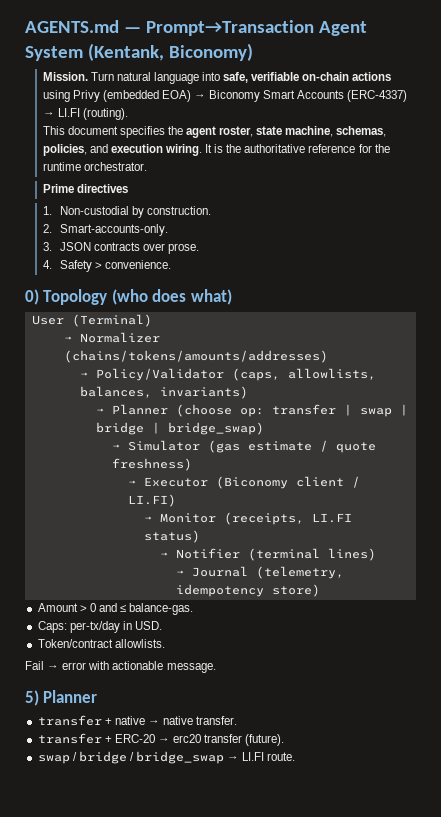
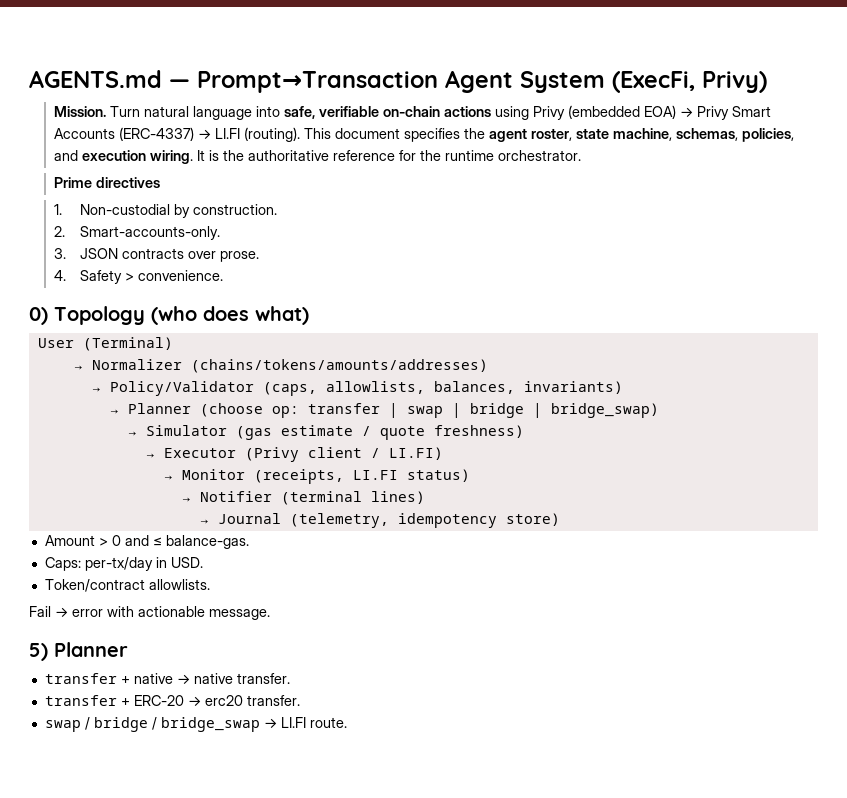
[88,43,254,61] (Kentank, Biconomy) -> [612,71,767,93] (ExecFi, Privy)
[209,90,261,102] Biconomy -> [697,106,730,120] Privy
(128, 114) // -> (301, 134) none
[215,476,288,489] (Biconomy -> [244,447,299,462] (Privy
[204,734,285,746] transfer (future). -> [246,695,300,706] transfer.

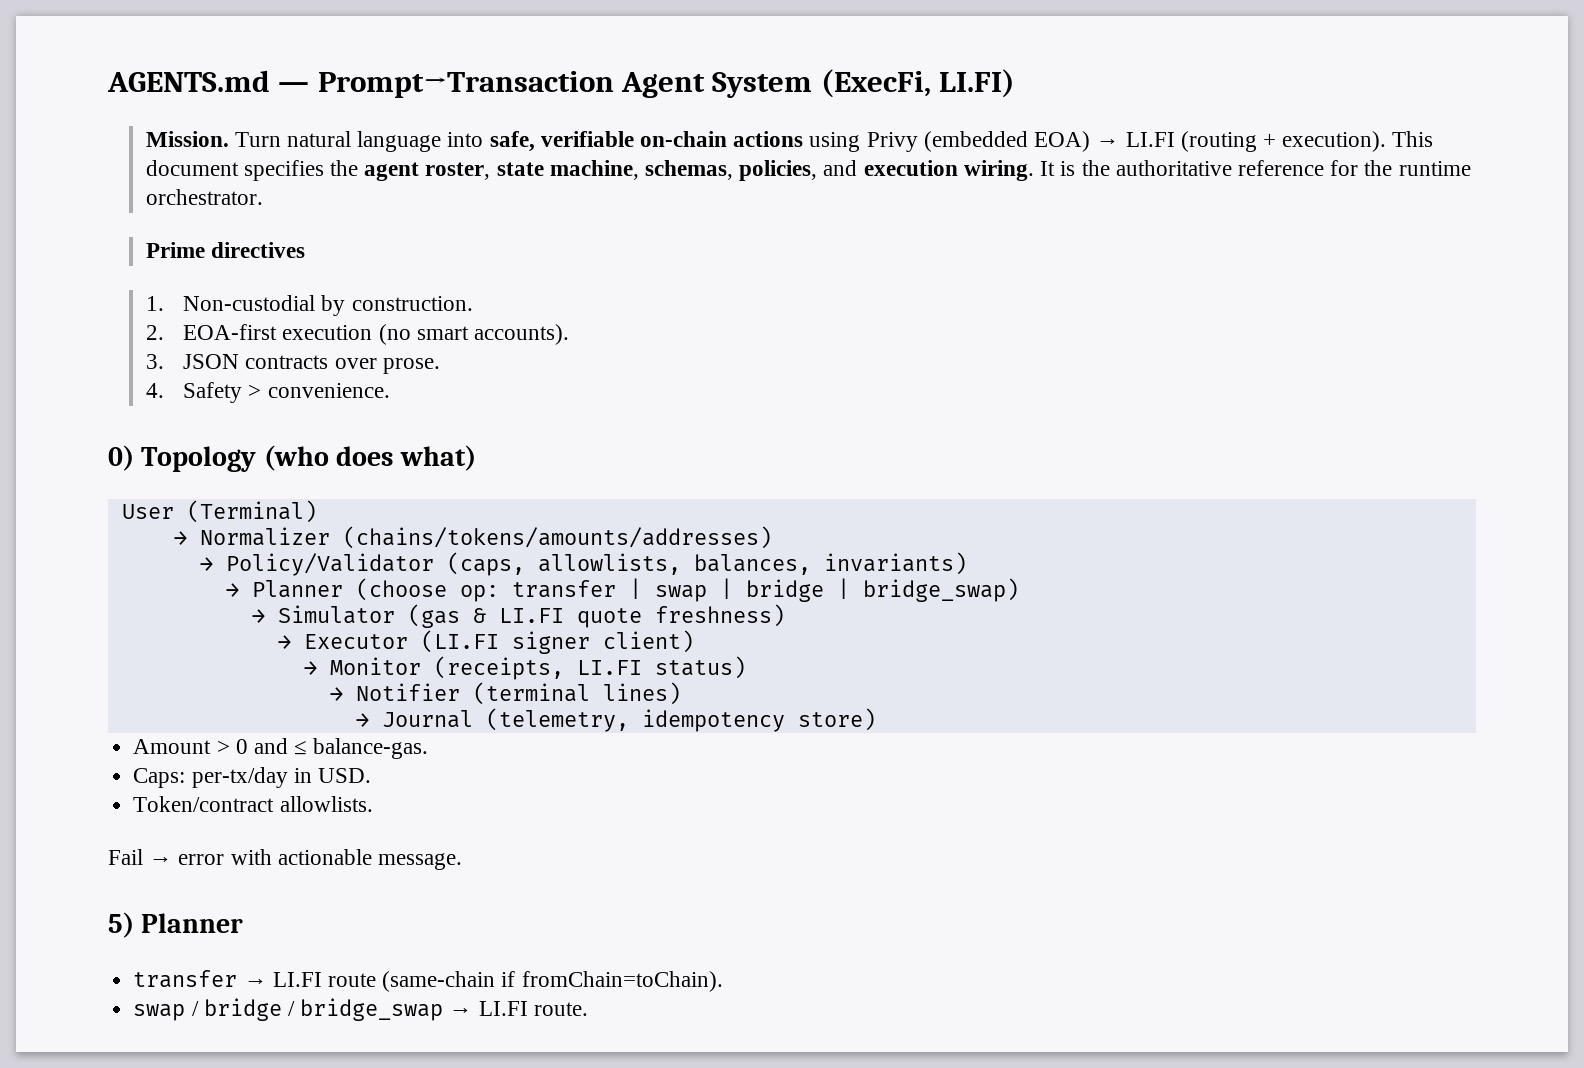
[702,71,767,93] Privy) -> [939,69,1016,98] LI.FI)
[697,106,772,120] [54,127,301,142] Privy Smart Accounts (ERC-4337) → LI.FI (routing). -> [1125,131,1387,152] LI.FI (routing + execution).
[79,226,220,240] Smart-accounts-only. -> [183,324,569,345] EOA-first execution (no smart accounts).
[280,425,371,436] estimate / -> [472,608,564,623] & LI.FI
[244,447,443,462] (Privy client / LI.FI) -> [420,630,694,654] (LI.FI signer client)
[120,673,290,684] [44,695,300,706] + native → native transfer. // transfer + ERC-20 → erc20 transfer. -> [243,971,723,992] → LI.FI route (same-chain if fromChain=toChain).

